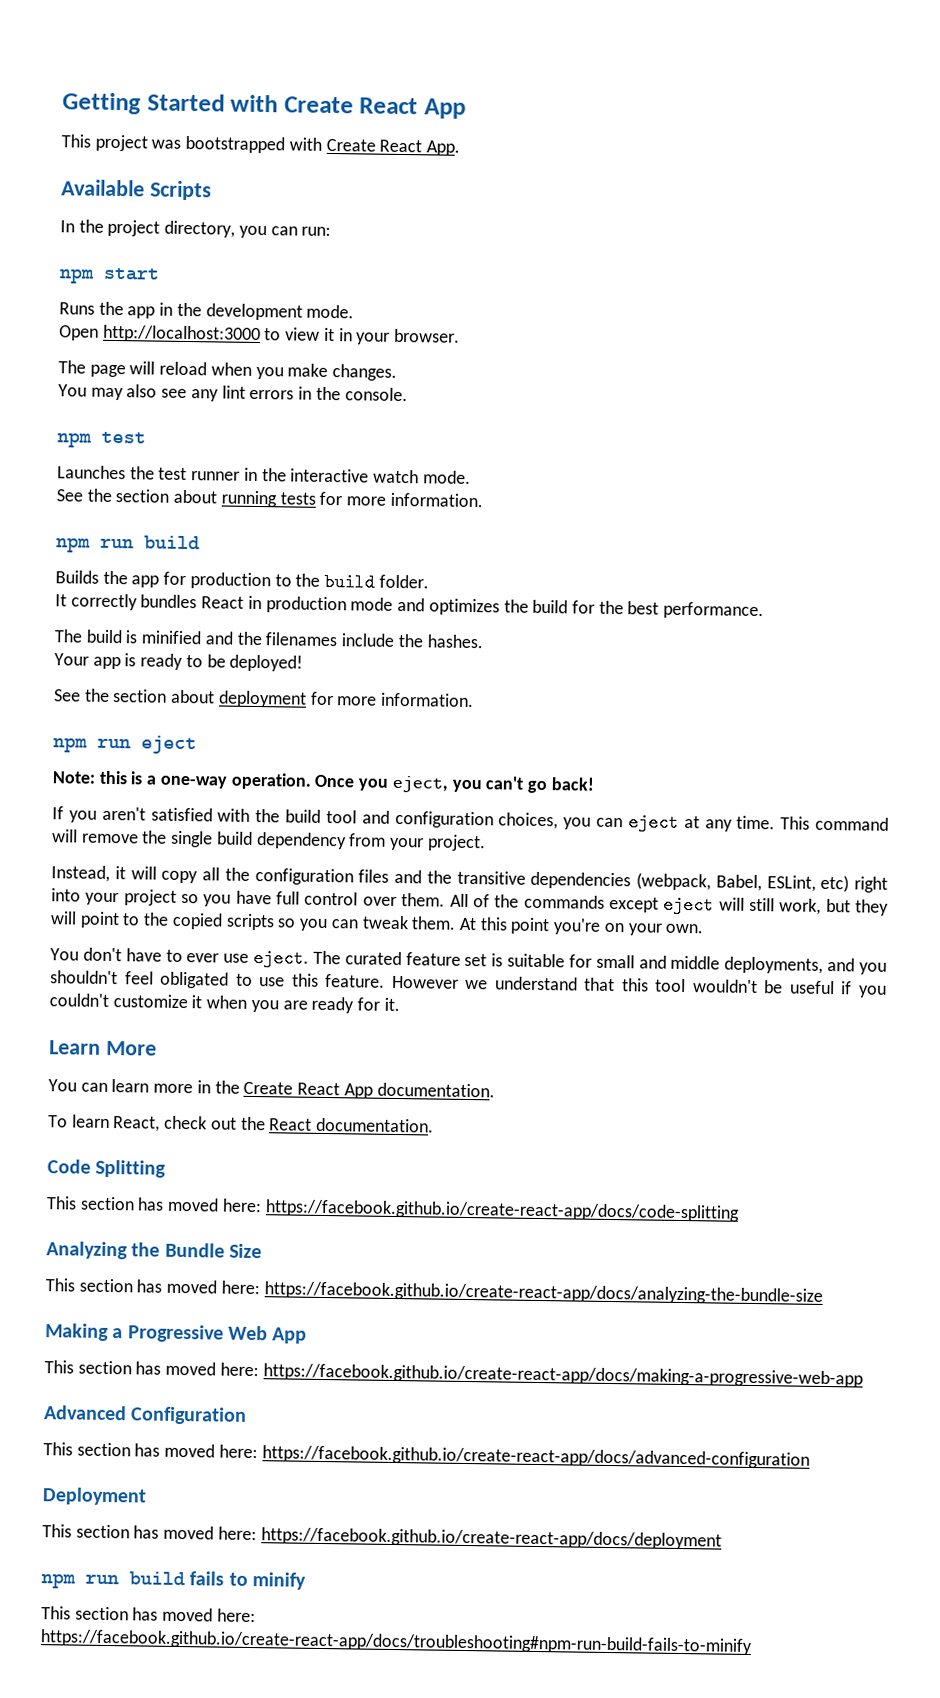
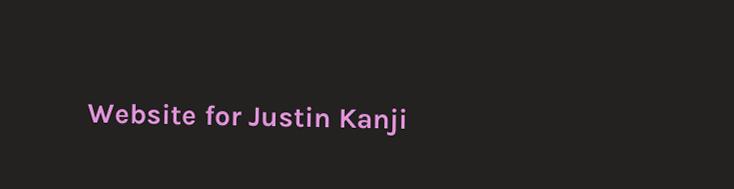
[62,92,467,119] [61,134,461,156] [61,179,212,201] [60,219,332,239] [59,267,160,284] [59,301,355,321] [59,324,461,345] [58,360,398,381] [58,384,408,402] [57,431,146,448] [57,465,471,484] [56,488,483,508] [56,535,200,553] [55,570,429,592] [55,593,765,620] [54,629,483,649] [54,653,304,672] [54,688,475,708] [53,735,197,755] [52,770,595,794] [52,806,890,832] [52,829,486,852] [51,865,888,893] [51,888,890,916] [50,911,704,936] [50,947,888,975] [50,970,887,998] [49,993,400,1014] [49,1040,157,1056] [48,1079,495,1099] [48,1114,435,1133] [47,1159,167,1178] [46,1196,740,1222] [46,1241,262,1260] [45,1278,823,1305] [45,1323,308,1344] [44,1360,863,1388] [43,1405,248,1425] [43,1442,810,1469] [42,1487,147,1506] [42,1524,722,1550] [41,1571,306,1590] [41,1606,256,1623] [40,1629,752,1656] Getting Started with Create React App // This project was bootstrapped with Create React App. // Available Scripts // In the project directory, you can run: // npm start // Runs the app in the development mode. // Open http://localhost:3000 to view it in your browser. // The page will reload when you make changes. // You may also see any lint errors in the console. // npm test // Launches the test runner in the interactive watch mode. // See the section about running tests for more information. // npm run build // Builds the app for production to the build folder. // It correctly bundles React in production mode and optimizes the build for the best performance. // The build is minified and the filenames include the hashes. // Your app is ready to be deployed! // See the section about deployment for more information. // npm run eject // Note: this is a one-way operation. Once you eject, you can't go back! // If you aren't satisfied with the build tool and configuration choices, you can eject at any time. This command will remove the single build dependency from your project. // Instead, it will copy all the configuration files and the transitive dependencies (webpack, Babel, ESLint, etc) right into your project so you have full control over them. All of the commands except eject will still work, but they will point to the copied scripts so you can tweak them. At this point you're on your own. // You don't have to ever use eject. The curated feature set is suitable for small and middle deployments, and you shouldn't feel obligated to use this feature. However we understand that this tool wouldn't be useful if you couldn't customize it when you are ready for it. // Learn More // You can learn more in the Create React App documentation. // To learn React, check out the React documentation. // Code Splitting // This section has moved here: https://facebook.github.io/create-react-app/docs/code-splitting // Analyzing the Bundle Size // This section has moved here: https://facebook.github.io/create-react-app/docs/analyzing-the-bundle-size // Making a Progressive Web App // This section has moved here: https://facebook.github.io/create-react-app/docs/making-a-progressive-web-app // Advanced Configuration // This section has moved here: https://facebook.github.io/create-react-app/docs/advanced-configuration // Deployment // This section has moved here: https://facebook.github.io/create-react-app/docs/deployment // npm run build fails to minify // This section has moved here: https://facebook.github.io/create-react-app/docs/troubleshooting#npm-run-build-fails-to-minify -> [87,102,408,137] Website for Justin Kanji

